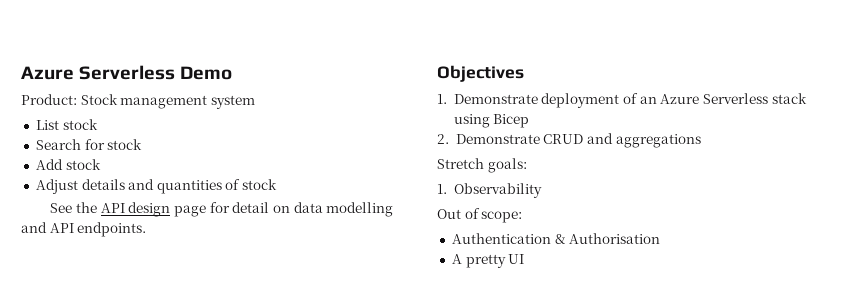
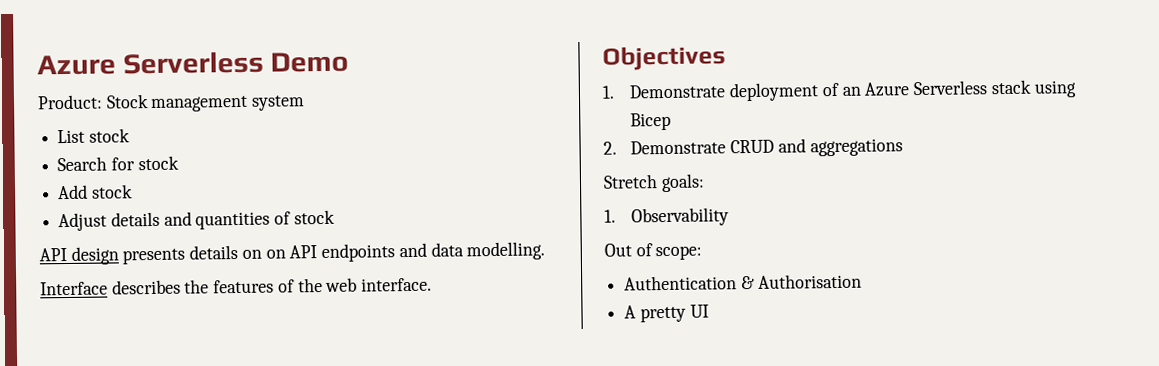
[50,202,394,217] [21,222,147,237] See the API design page for detail on data modelling and API endpoints. -> [39,241,546,265] [40,277,433,296] API design presents details on on API endpoints and data modelling. // Interface describes the features of the web interface.

